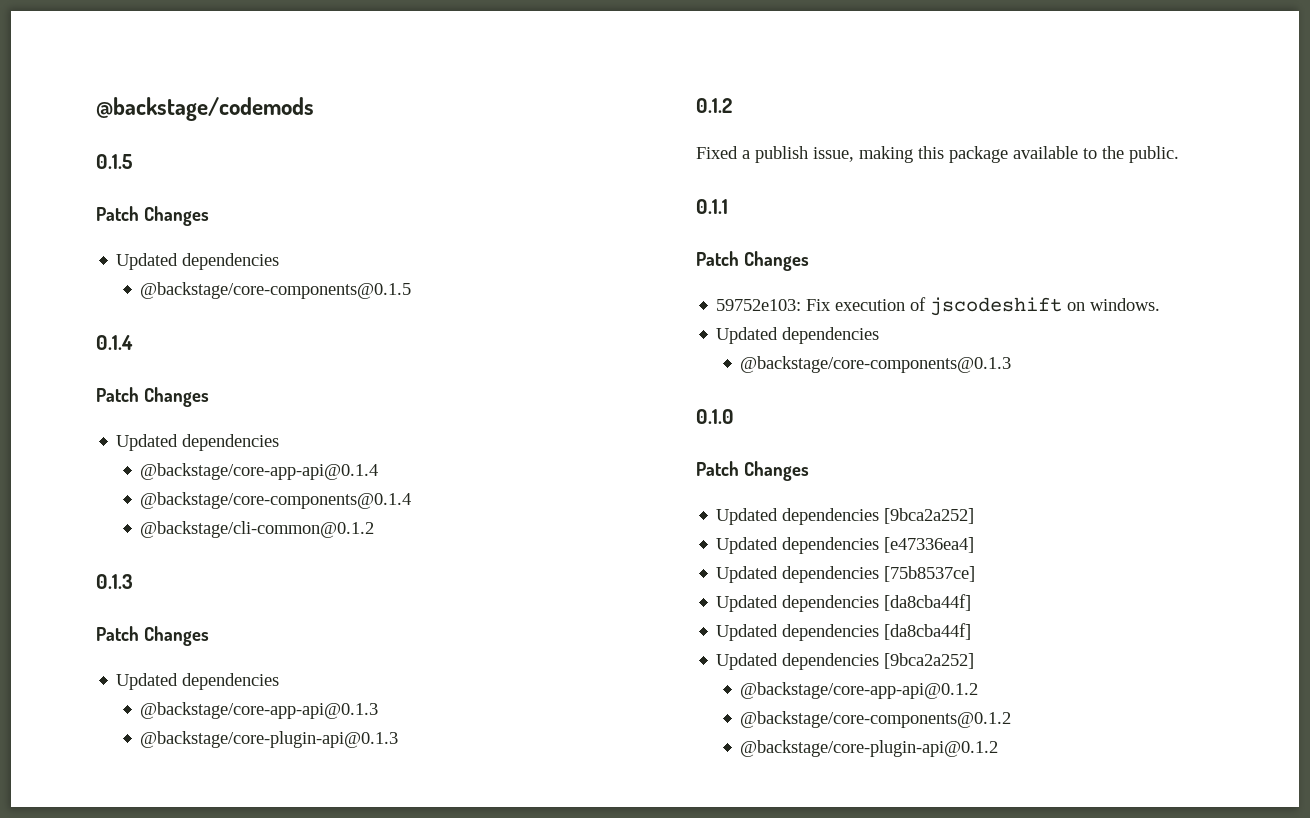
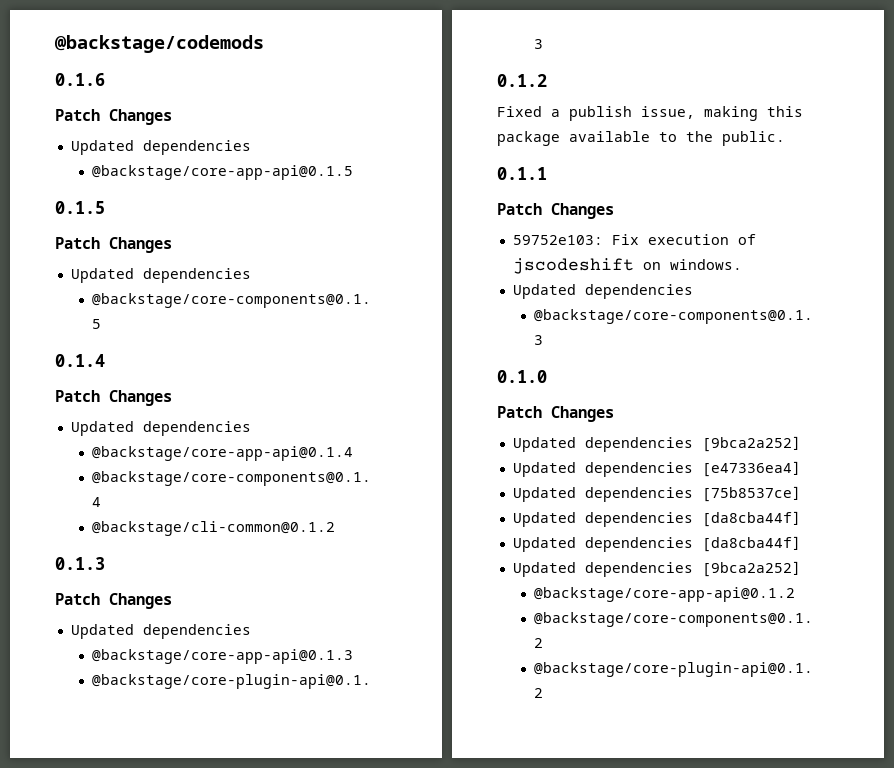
(314, 109) none -> [55,73,105,86] [55,109,172,125] [70,140,251,155] [92,165,354,180] // 0.1.6 // Patch Changes // Updated dependencies // @backstage/core-app-api@0.1.5

